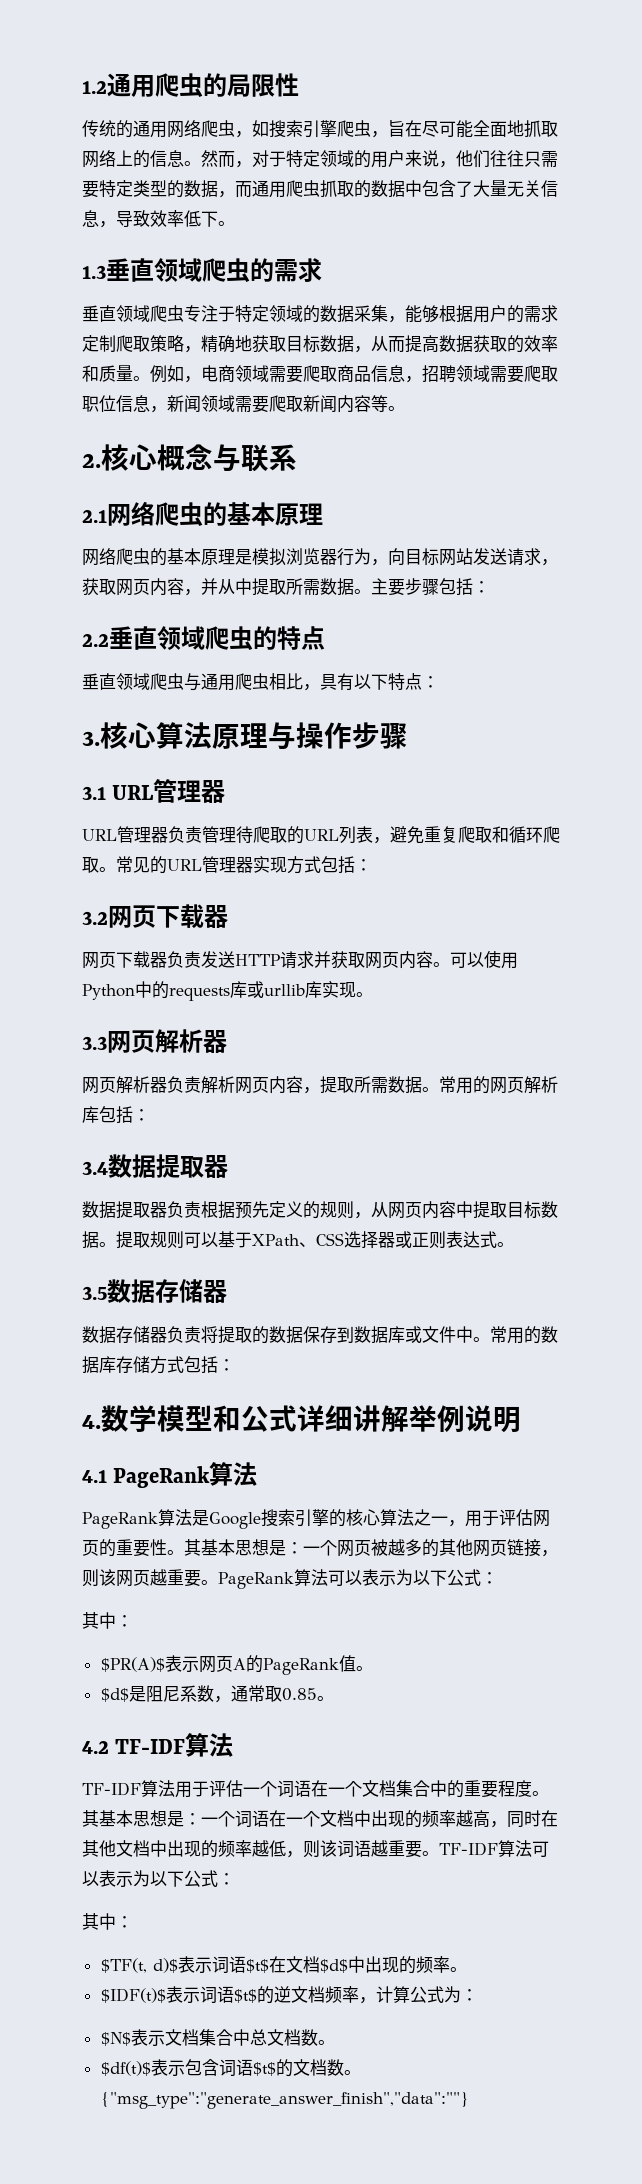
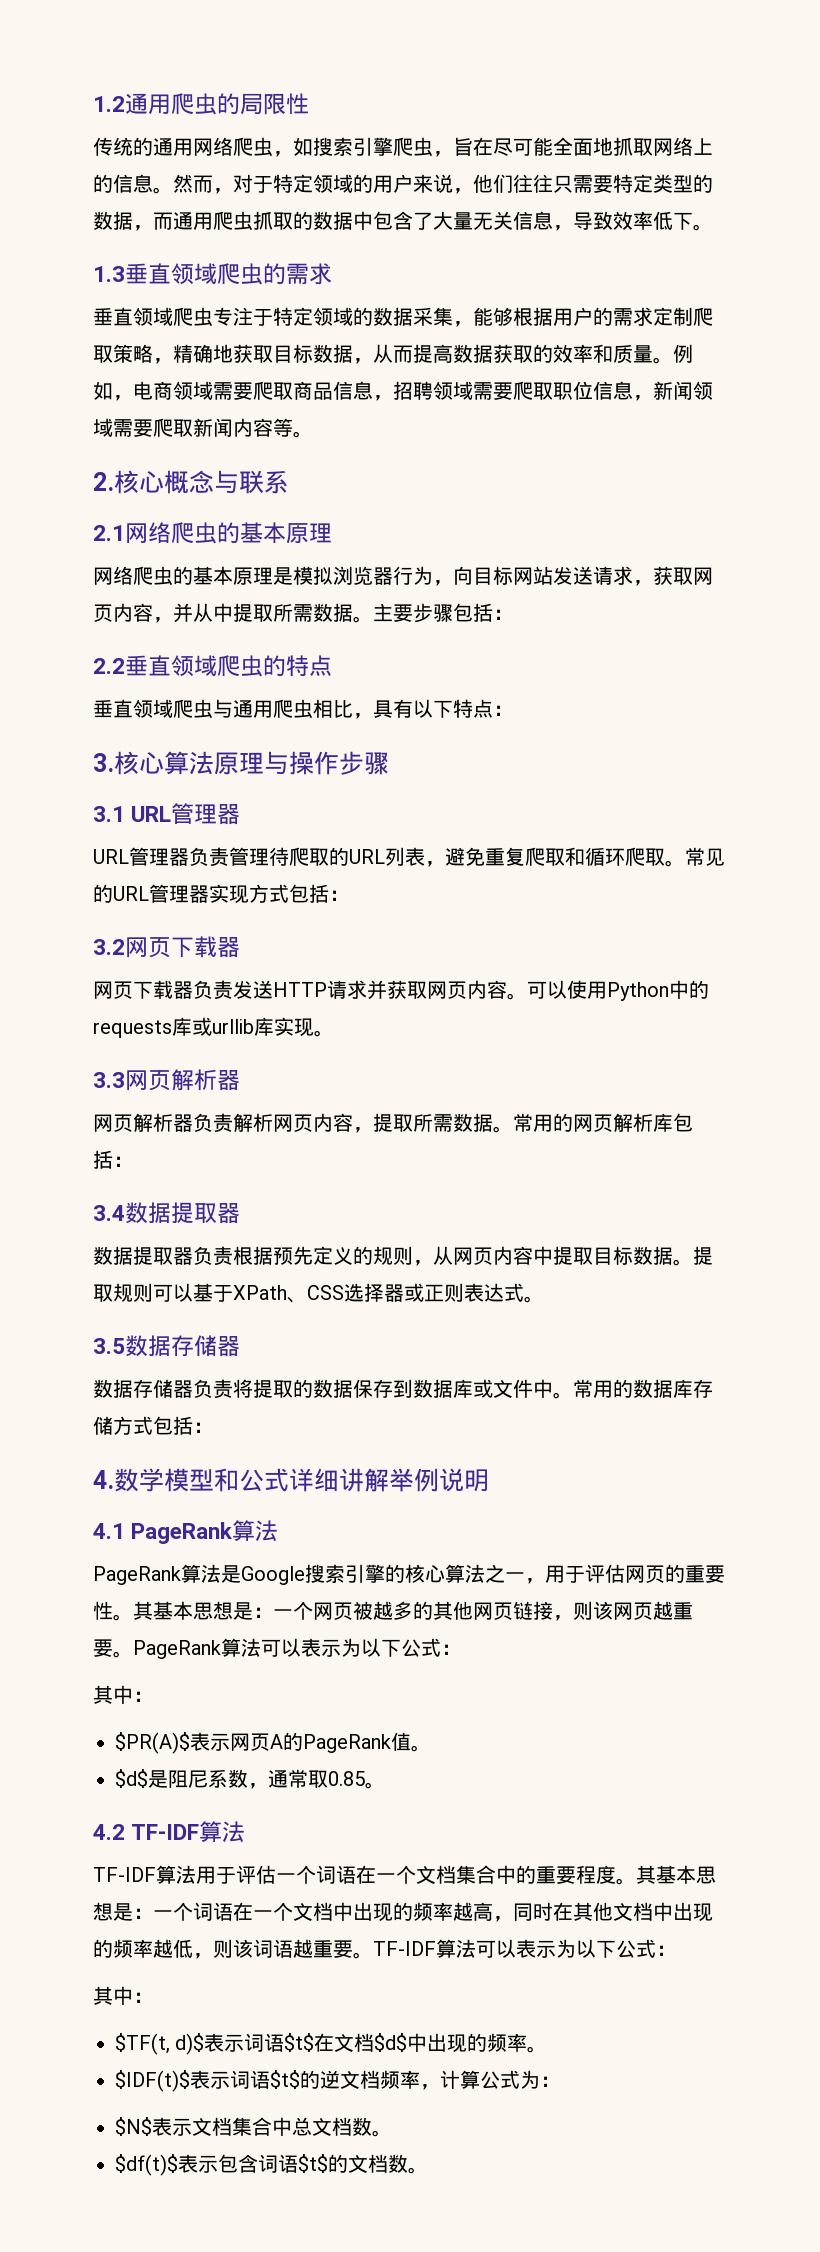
[100,2091,469,2109] {"msg_type":"generate_answer_finish","data":""} -> (428, 2170) none

